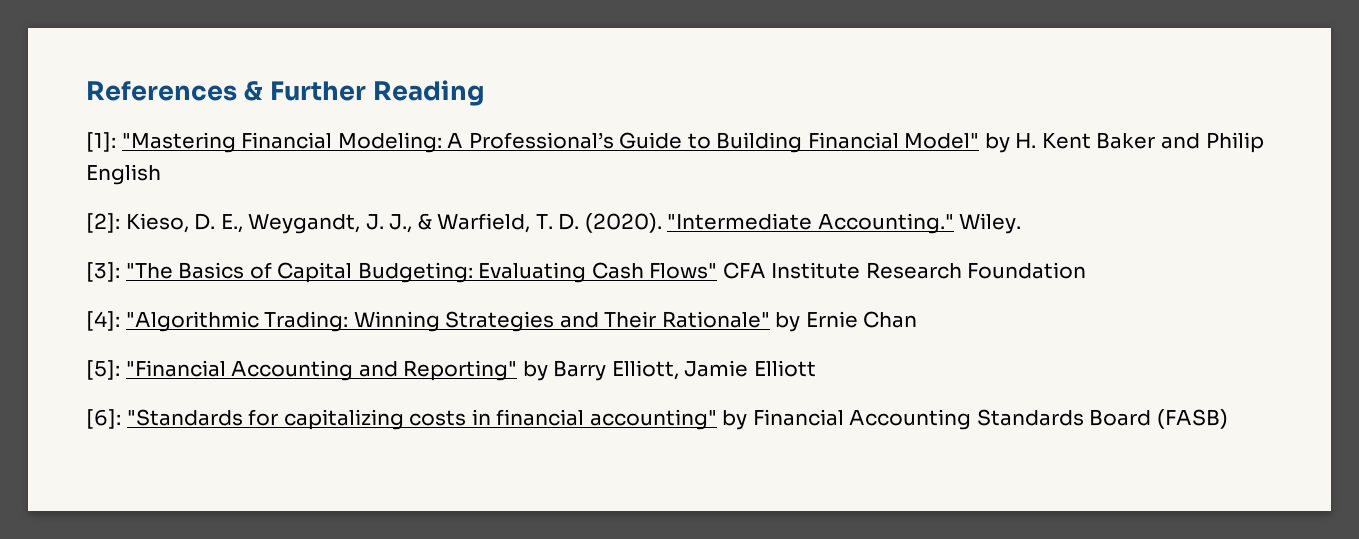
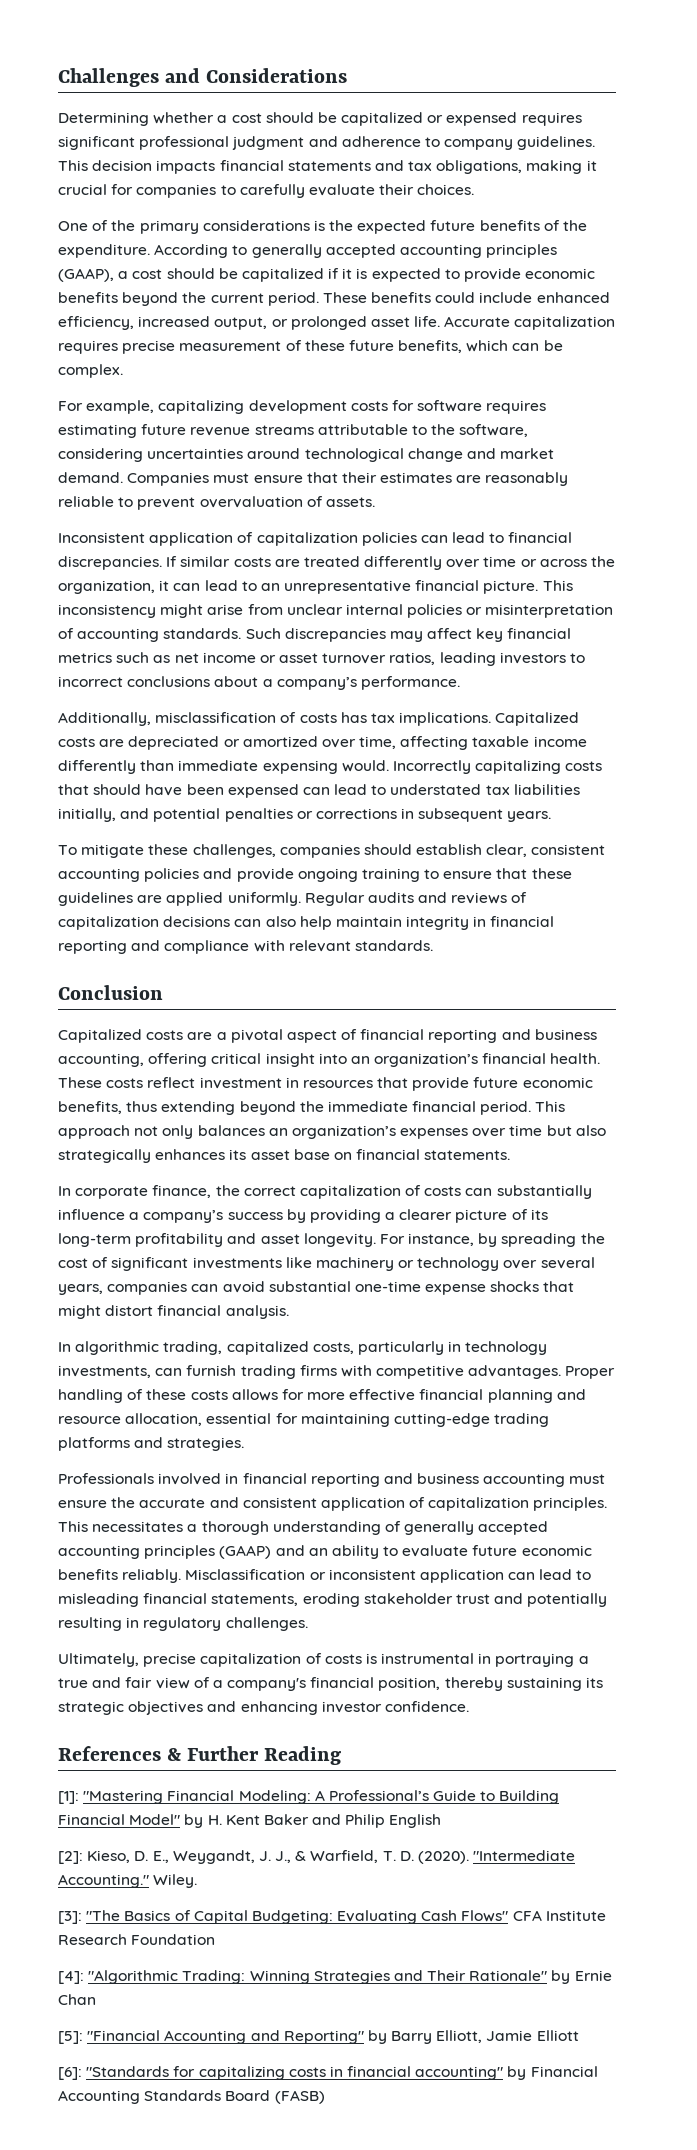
(86, 91) none -> [58,68,348,87] [58,112,582,126] [58,136,596,150] [58,160,597,174] [58,184,475,198] [58,220,588,234] [58,244,558,258] [58,268,596,282] [58,292,610,306] [58,316,616,330] [58,340,563,354] [58,364,123,378] [58,400,547,414] [58,424,529,438] [58,448,555,462] [58,472,569,486] [58,496,375,510] [58,532,573,546] [58,556,616,570] [58,580,573,594] [58,604,614,618] [58,628,572,642] [58,652,586,666] [58,676,460,690] [58,712,580,726] [58,736,587,750] [58,760,603,774] [58,784,580,798] [58,808,552,822] [58,844,606,858] [58,868,572,882] [58,892,528,906] [58,916,555,930] [58,940,433,954] [58,985,163,1000] [58,1029,597,1043] [58,1053,601,1067] [58,1077,593,1091] [58,1101,566,1115] [58,1125,606,1139] [58,1149,511,1163] [58,1185,592,1199] [58,1209,548,1223] [58,1233,605,1247] [58,1257,595,1271] [58,1281,575,1295] [58,1305,289,1319] [58,1341,548,1355] [58,1365,616,1379] [58,1389,586,1403] [58,1413,550,1427] [58,1437,245,1451] [58,1473,606,1487] [58,1497,608,1511] [58,1521,549,1535] [58,1545,592,1559] [58,1569,592,1583] [58,1593,608,1607] [58,1617,308,1631] [58,1653,589,1667] [58,1677,604,1691] [58,1701,469,1715] Challenges and Considerations // Determining whether a cost should be capitalized or expensed requires significant professional judgment and adherence to company guidelines. This decision impacts financial statements and tax obligations, making it crucial for companies to carefully evaluate their choices. // One of the primary considerations is the expected future benefits of the expenditure. According to generally accepted accounting principles (GAAP), a cost should be capitalized if it is expected to provide economic benefits beyond the current period. These benefits could include enhanced efficiency, increased output, or prolonged asset life. Accurate capitalization requires precise measurement of these future benefits, which can be complex. // For example, capitalizing development costs for software requires estimating future revenue streams attributable to the software, considering uncertainties around technological change and market demand. Companies must ensure that their estimates are reasonably reliable to prevent overvaluation of assets. // Inconsistent application of capitalization policies can lead to financial discrepancies. If similar costs are treated differently over time or across the organization, it can lead to an unrepresentative financial picture. This inconsistency might arise from unclear internal policies or misinterpretation of accounting standards. Such discrepancies may affect key financial metrics such as net income or asset turnover ratios, leading investors to incorrect conclusions about a company’s performance. // Additionally, misclassification of costs has tax implications. Capitalized costs are depreciated or amortized over time, affecting taxable income differently than immediate expensing would. Incorrectly capitalizing costs that should have been expensed can lead to understated tax liabilities initially, and potential penalties or corrections in subsequent years. // To mitigate these challenges, companies should establish clear, consistent accounting policies and provide ongoing training to ensure that these guidelines are applied uniformly. Regular audits and reviews of capitalization decisions can also help maintain integrity in financial reporting and compliance with relevant standards. // Conclusion // Capitalized costs are a pivotal aspect of financial reporting and business accounting, offering critical insight into an organization’s financial health. These costs reflect investment in resources that provide future economic benefits, thus extending beyond the immediate financial period. This approach not only balances an organization’s expenses over time but also strategically enhances its asset base on financial statements. // In corporate finance, the correct capitalization of costs can substantially influence a company’s success by providing a clearer picture of its long-term profitability and asset longevity. For instance, by spreading the cost of significant investments like machinery or technology over several years, companies can avoid substantial one-time expense shocks that might distort financial analysis. // In algorithmic trading, capitalized costs, particularly in technology investments, can furnish trading firms with competitive advantages. Proper handling of these costs allows for more effective financial planning and resource allocation, essential for maintaining cutting-edge trading platforms and strategies. // Professionals involved in financial reporting and business accounting must ensure the accurate and consistent application of capitalization principles. This necessitates a thorough understanding of generally accepted accounting principles (GAAP) and an ability to evaluate future economic benefits reliably. Misclassification or inconsistent application can lead to misleading financial statements, eroding stakeholder trust and potentially resulting in regulatory challenges. // Ultimately, precise capitalization of costs is instrumental in portraying a true and fair view of a company's financial position, thereby sustaining its strategic objectives and enhancing investor confidence. //

